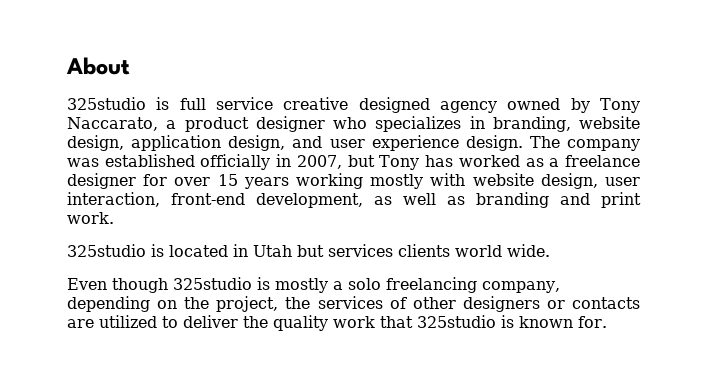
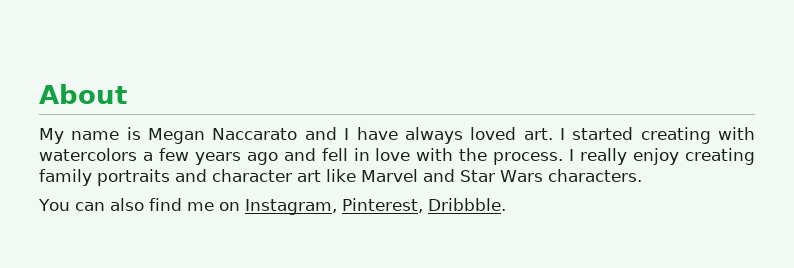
[67,97,641,113] [67,116,640,132] [67,135,640,151] [67,154,640,170] [67,173,640,189] [67,192,641,208] [67,212,114,224] [67,244,550,257] [67,277,560,293] [67,296,641,312] [67,315,607,331] 325studio is full service creative designed agency owned by Tony Naccarato, a product designer who specializes in branding, website design, application design, and user experience design. The company was established officially in 2007, but Tony has worked as a freelance designer for over 15 years working mostly with website design, user interaction, front-end development, as well as branding and print work. // 325studio is located in Utah but services clients world wide. // Even though 325studio is mostly a solo freelancing company, depending on the project, the services of other designers or contacts are utilized to deliver the quality work that 325studio is known for. -> [39,127,755,144] [39,148,755,165] [39,169,642,186] [38,198,506,215] My name is Megan Naccarato and I have always loved art. I started creating with watercolors a few years ago and fell in love with the process. I really enjoy creating family portraits and character art like Marvel and Star Wars characters. // You can also find me on Instagram, Pinterest, Dribbble.

